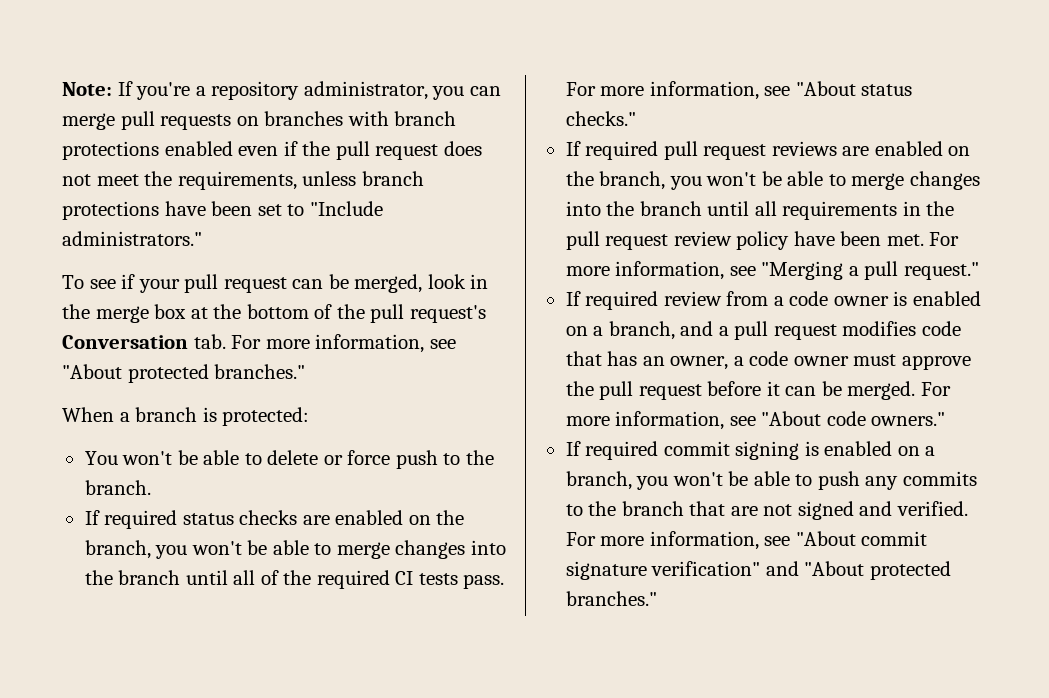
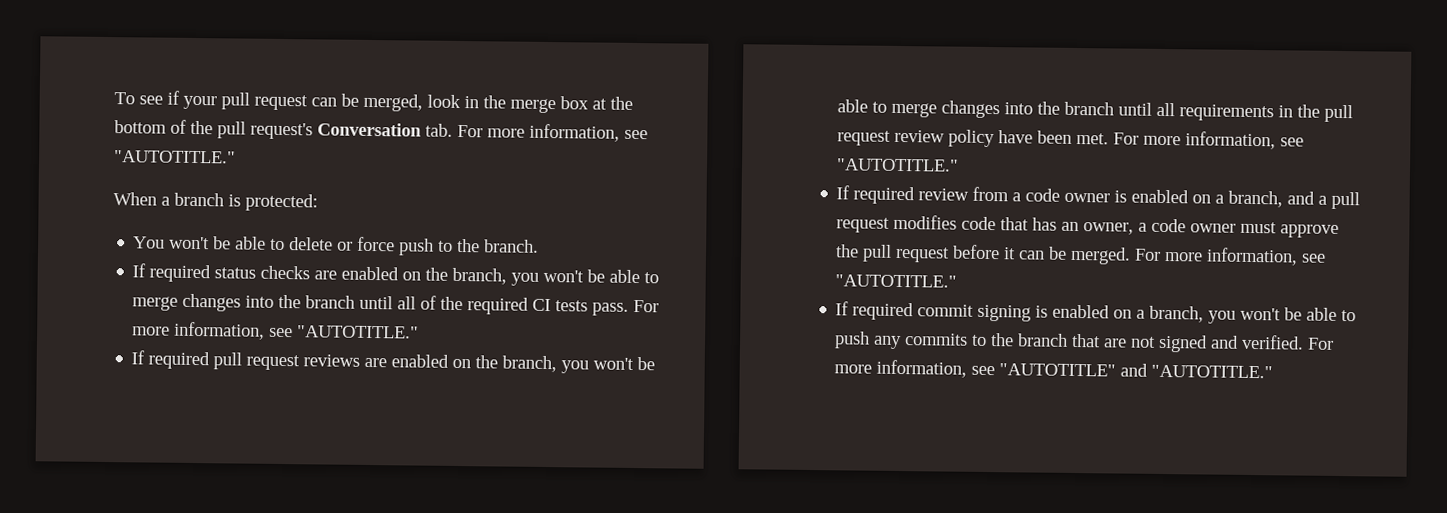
[62,81,501,100] [62,111,457,130] [62,141,482,160] [62,171,424,190] [62,201,383,220] [62,231,202,246] Note: If you're a repository administrator, you can merge pull requests on branches with branch protections enabled even if the pull request does not meet the requirements, unless branch protections have been set to "Include administrators." // -> (114, 98) none
[62,364,306,383] "About protected branches." -> [114,150,236,164] "AUTOTITLE."
[795,81,913,96] [565,111,636,126] "About status checks." -> [297,325,420,339] "AUTOTITLE."
[761,261,979,280] "Merging a pull request." -> [836,158,960,172] "AUTOTITLE."
[761,411,946,426] "About code owners." -> [835,274,958,288] "AUTOTITLE."
[795,531,928,546] [565,561,951,580] [565,591,657,606] "About commit signature verification" and "About protected branches." -> [999,363,1274,379] "AUTOTITLE" and "AUTOTITLE."

